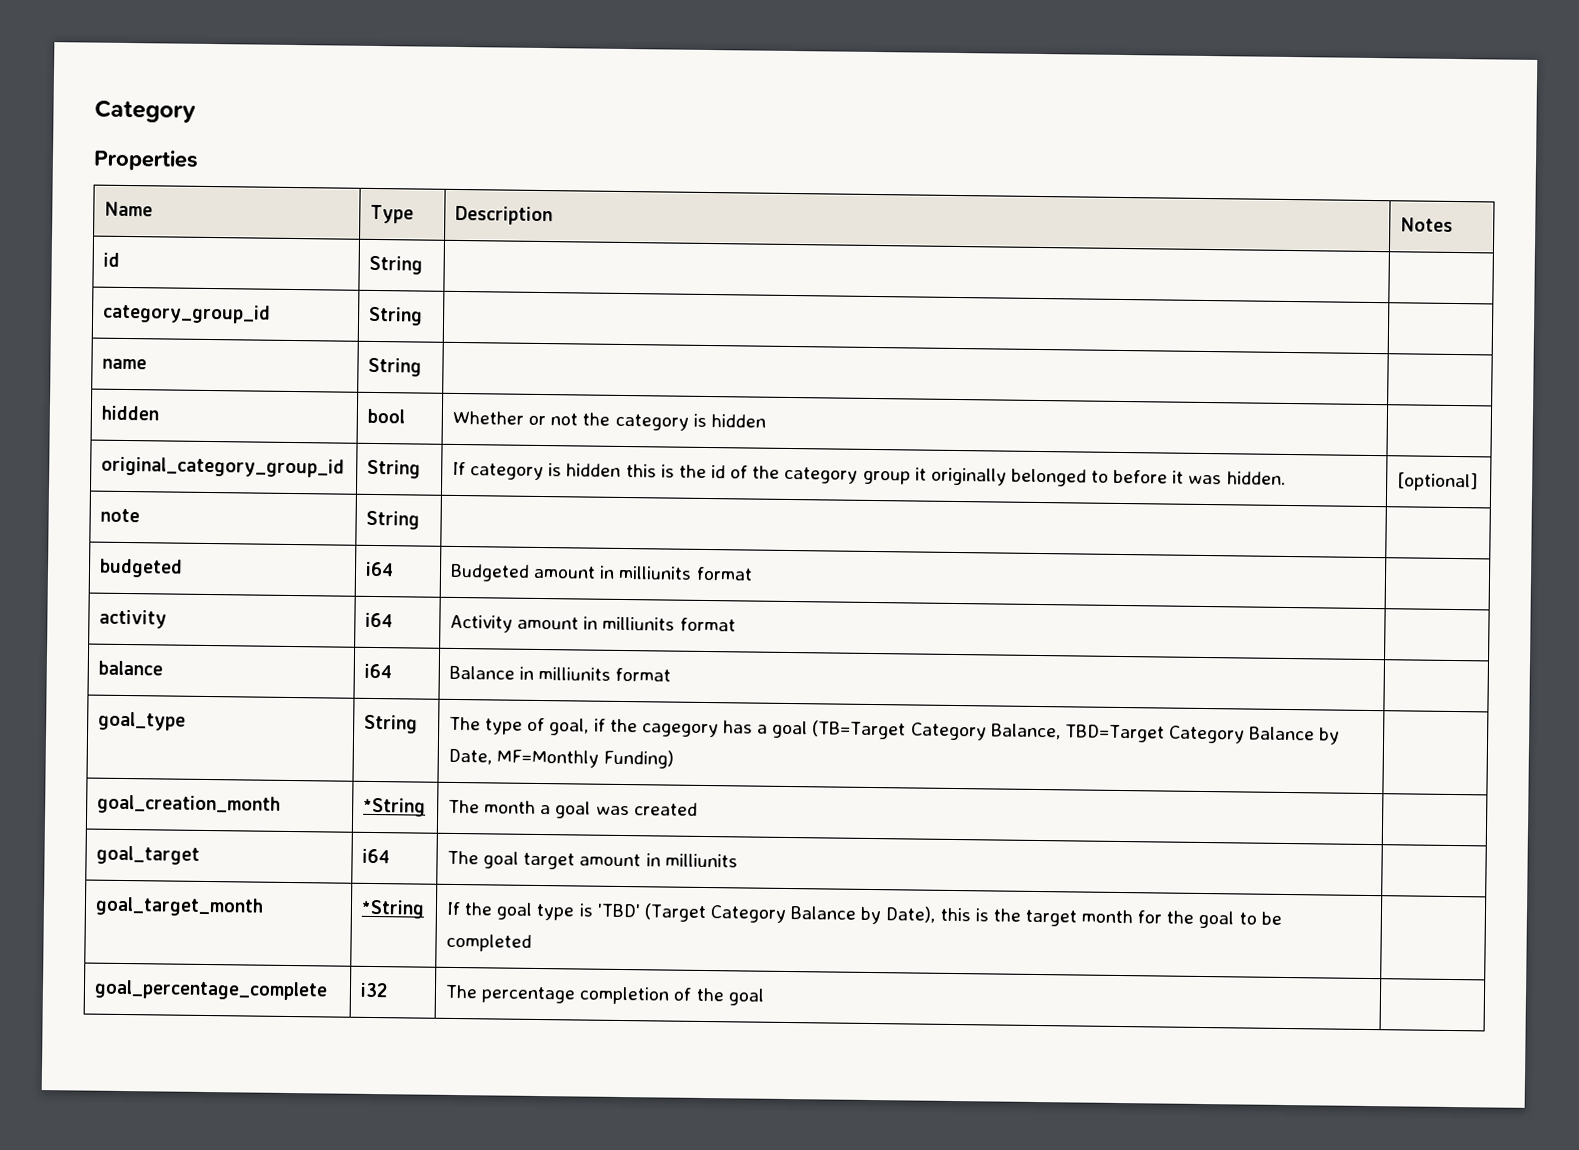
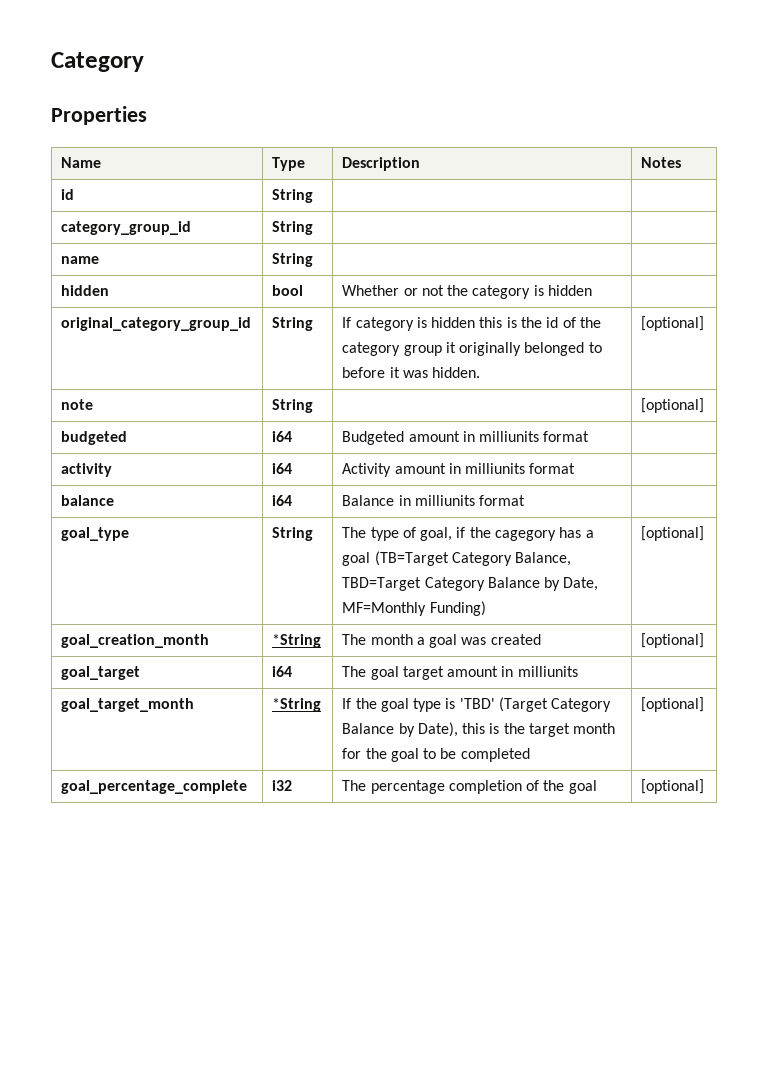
(421, 520) none -> [641,398,705,413] [optional]
(675, 759) none -> [641,526,705,541] [optional]
(698, 809) none -> [641,633,705,648] [optional]
(533, 942) none -> [641,697,705,712] [optional]
(765, 997) none -> [641,779,705,794] [optional]

